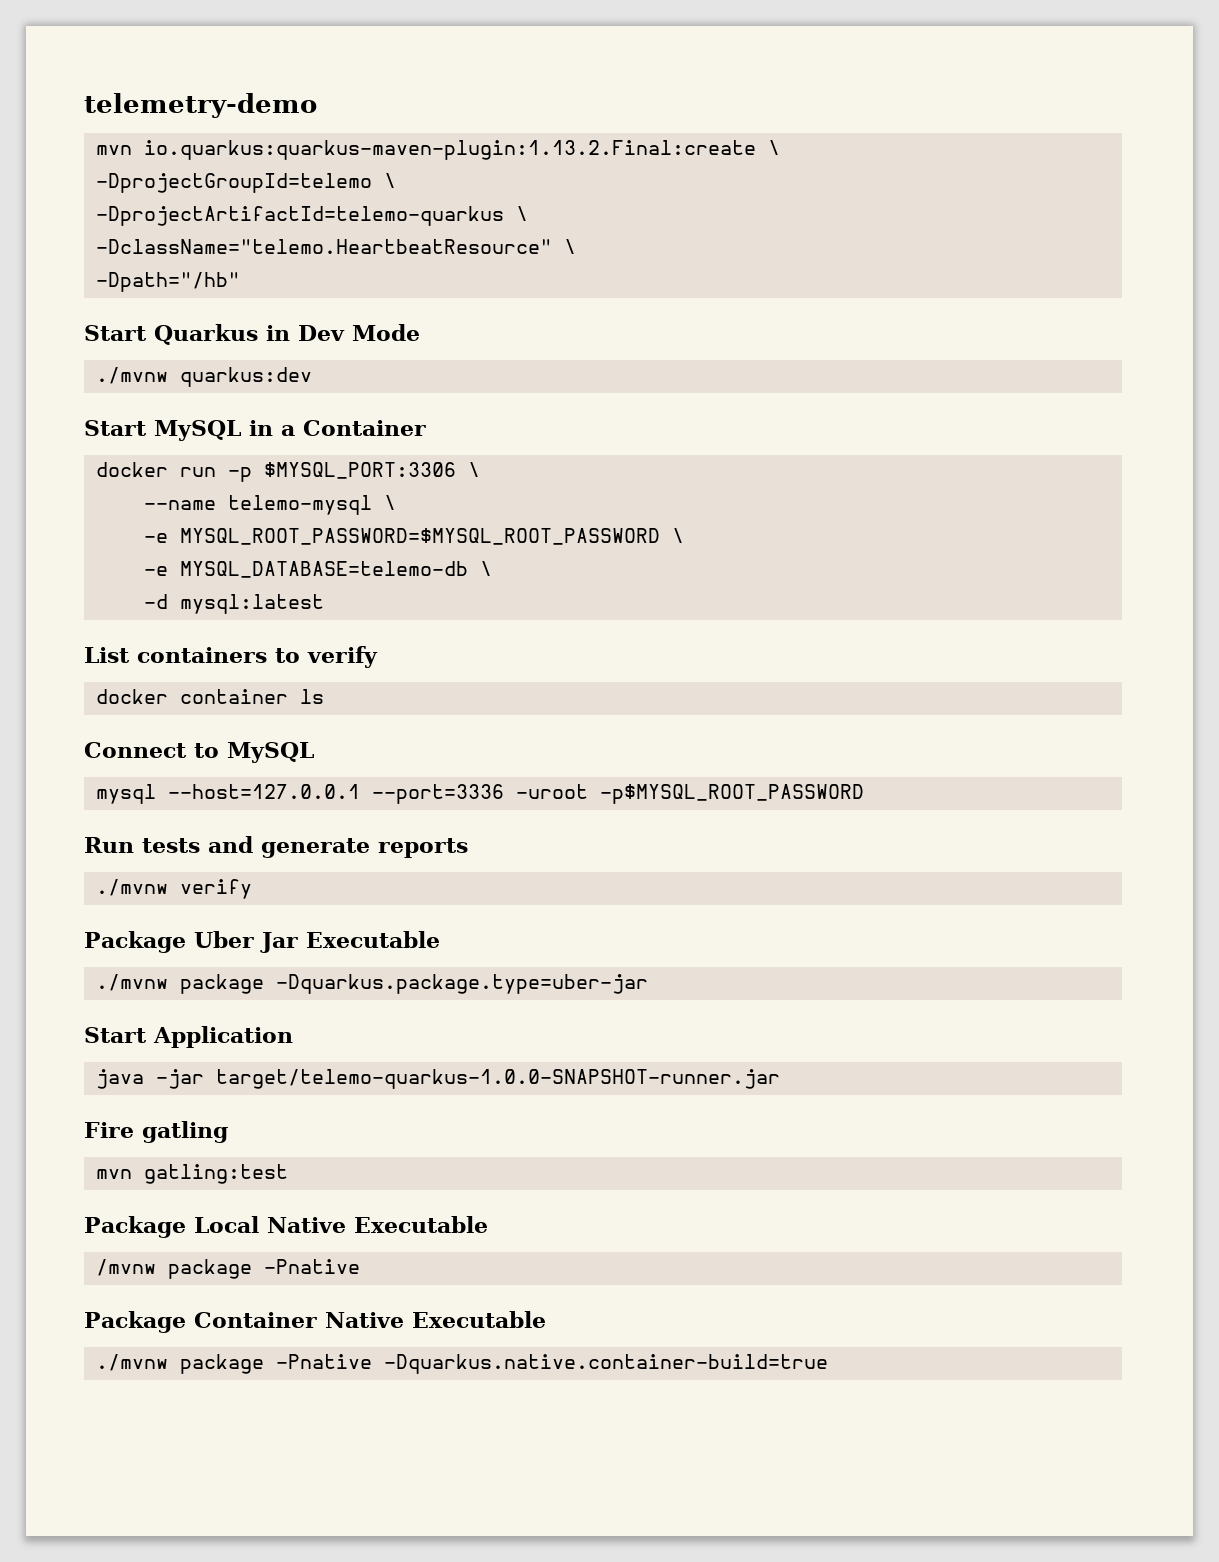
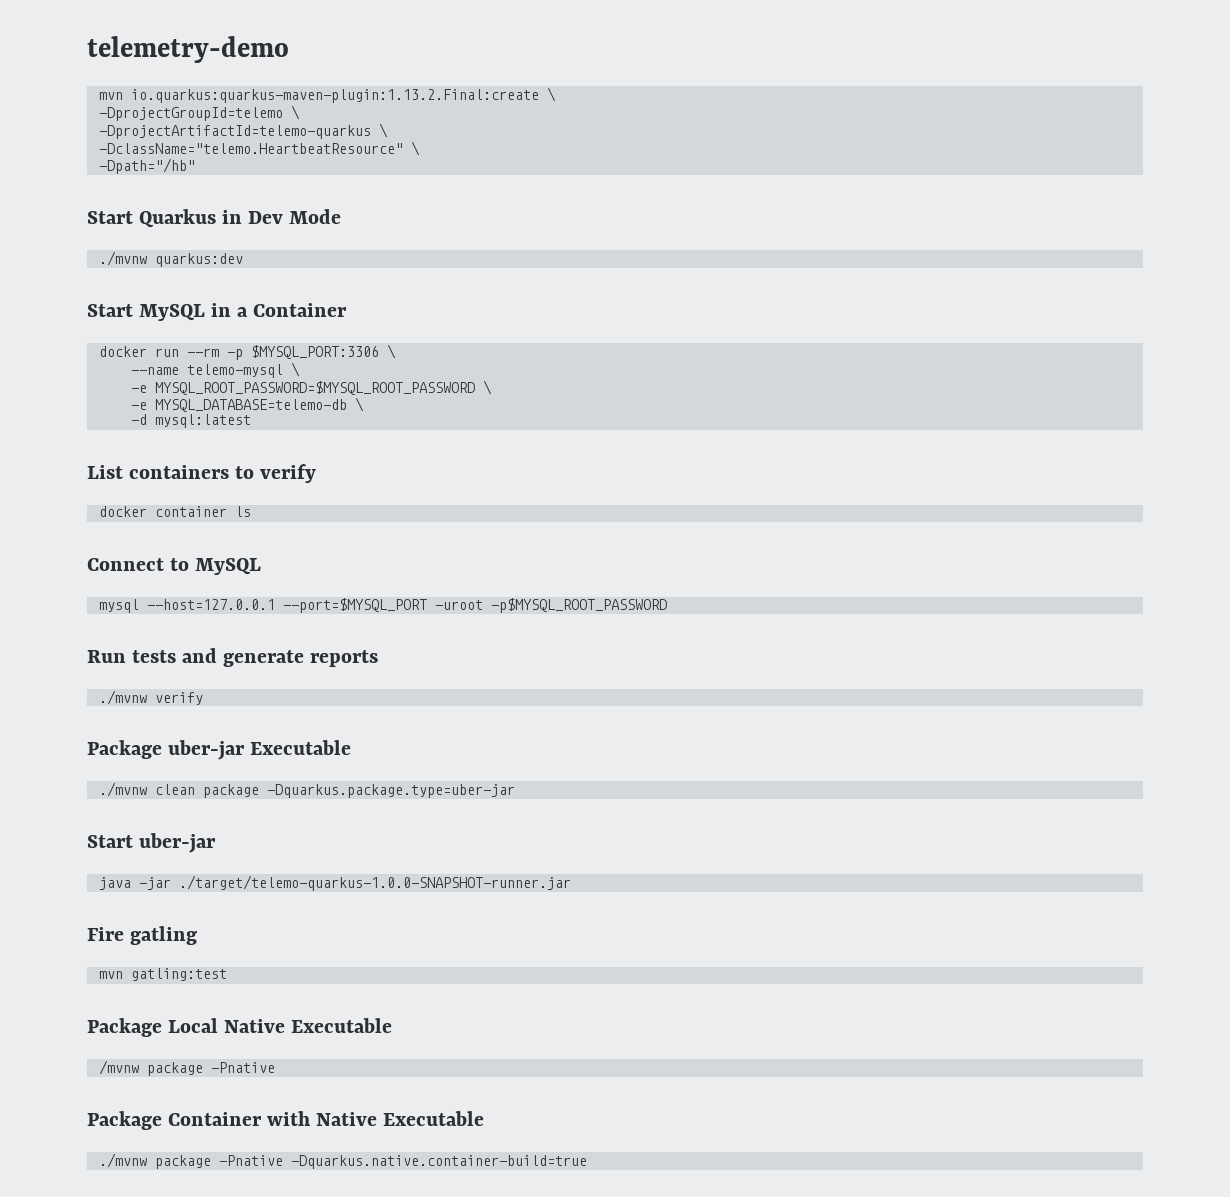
(217, 472) none -> [186,348,219,357] --rm
[372,784,505,804] --port=3336 -> [282,598,427,613] --port=$MYSQL_PORT
[193,931,440,953] [96,974,169,991] Uber Jar Executable // ./mvnw -> [168,740,352,760] [98,782,195,797] uber-jar Executable // ./mvnw clean
[153,1026,293,1048] Application -> [139,833,217,853] uber-jar
[216,1069,781,1089] target/telemo-quarkus-1.0.0-SNAPSHOT-runner.jar -> [178,875,571,891] ./target/telemo-quarkus-1.0.0-SNAPSHOT-runner.jar
(317, 1320) none -> [267,1111,311,1126] with

